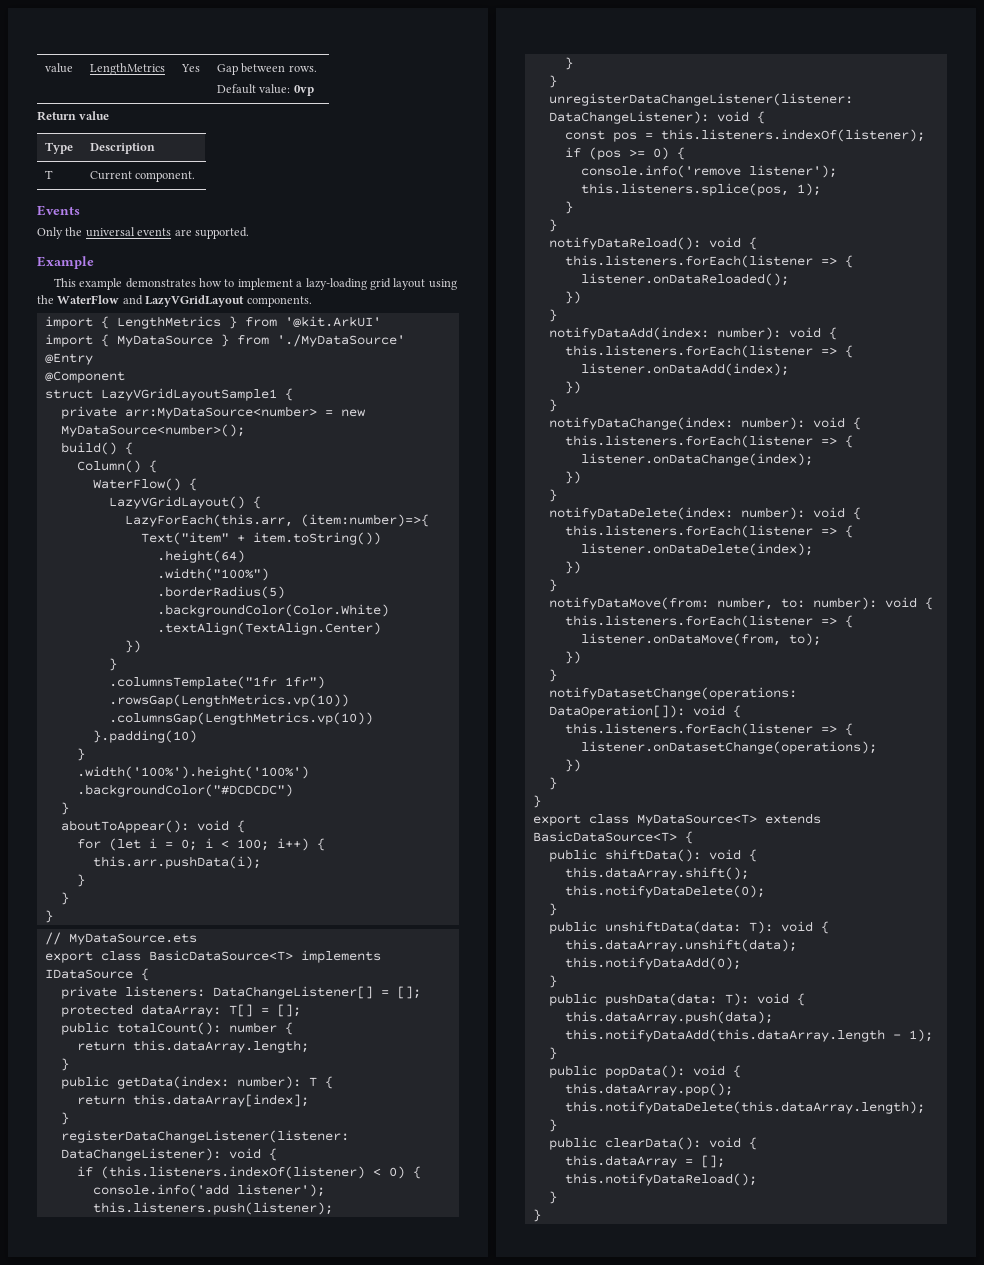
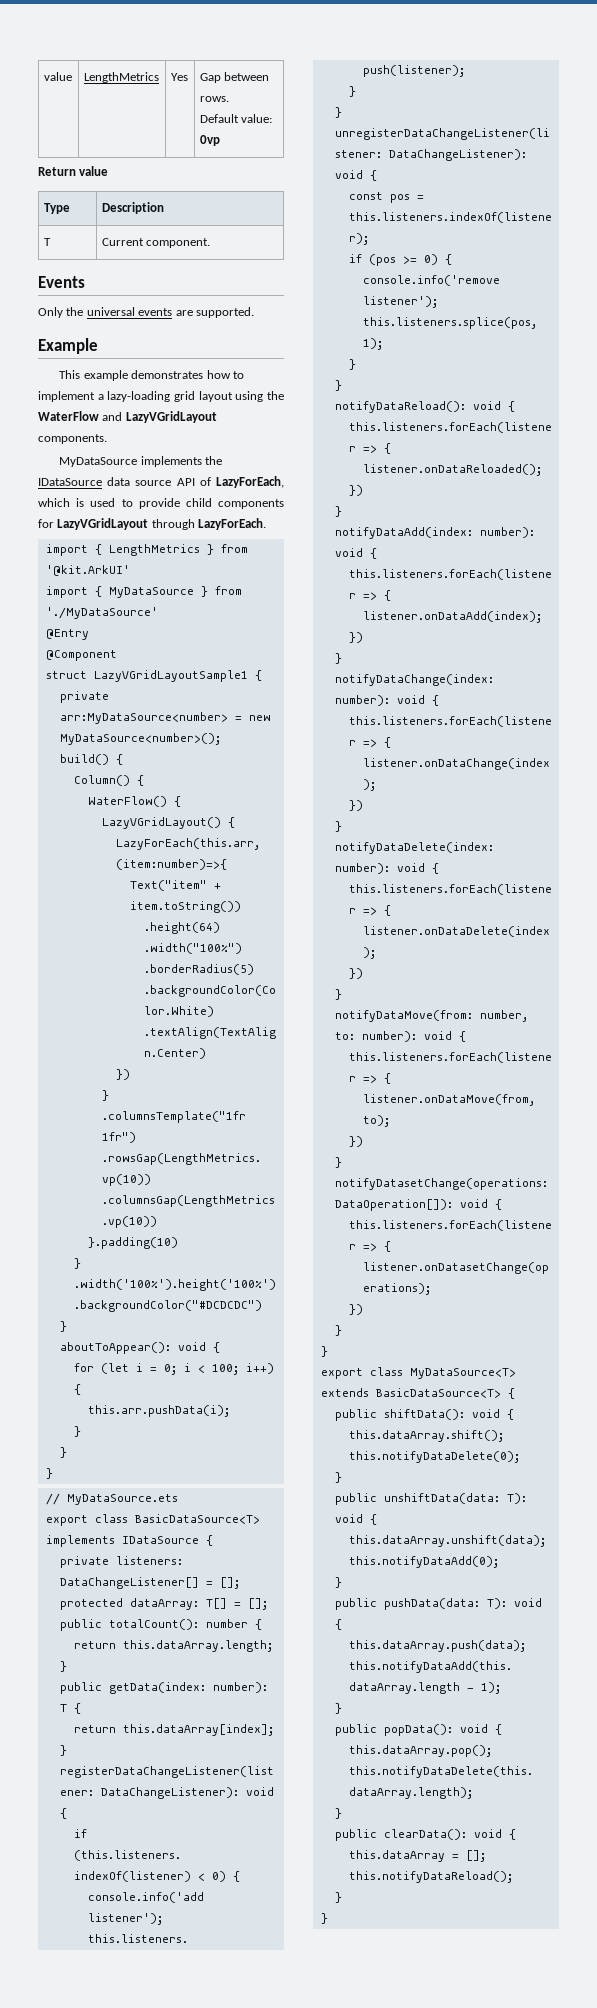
(312, 301) none -> [59,456,223,467] [38,476,284,488] [38,498,284,509] [38,518,267,530] // MyDataSource implements the IDataSource data source API of LazyForEach, which is used to provide child components for LazyVGridLayout through LazyForEach.

